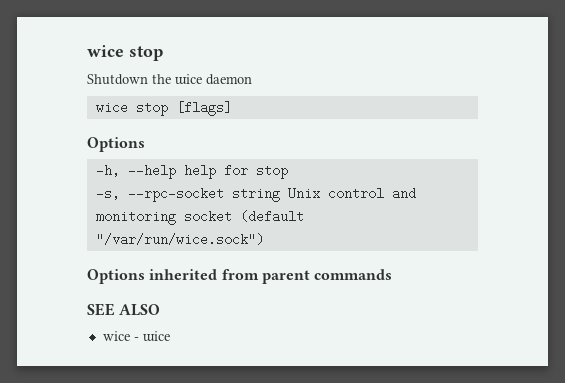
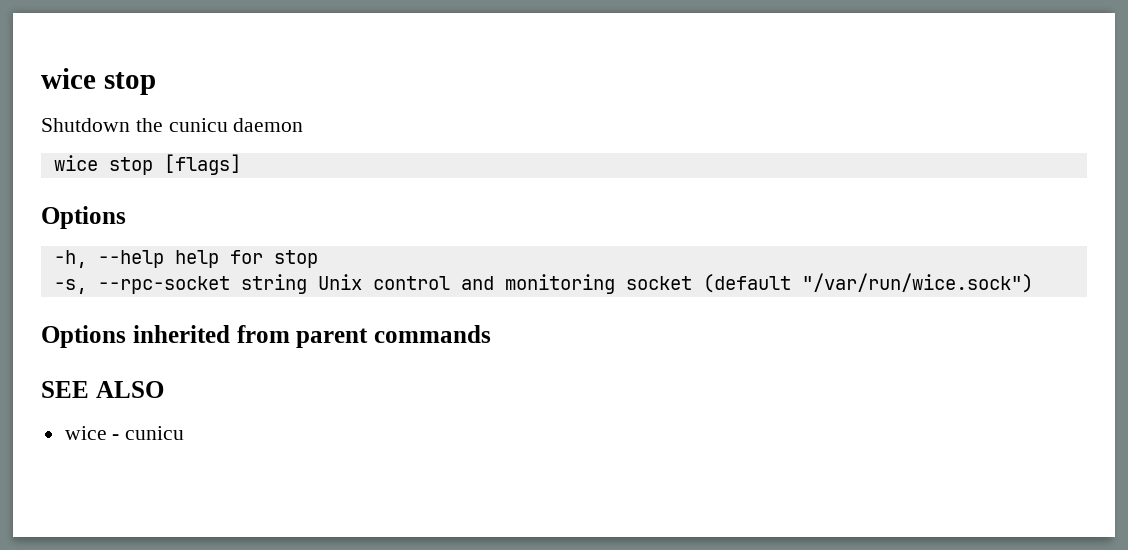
[175,74,202,84] ɯice -> [168,118,228,132] cunicu
[142,331,170,341] ɯice -> [125,426,185,440] cunicu

